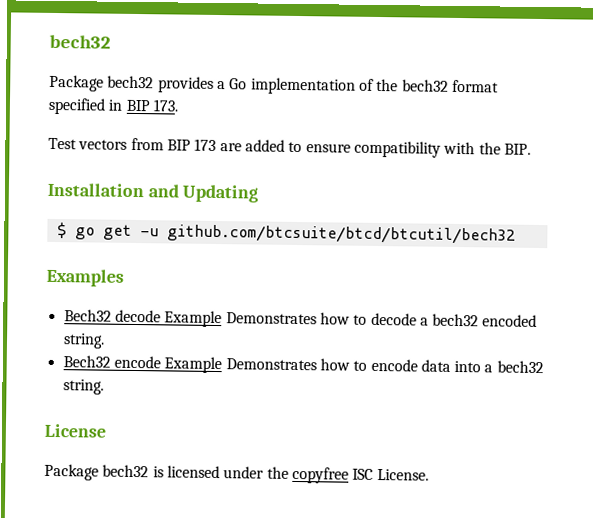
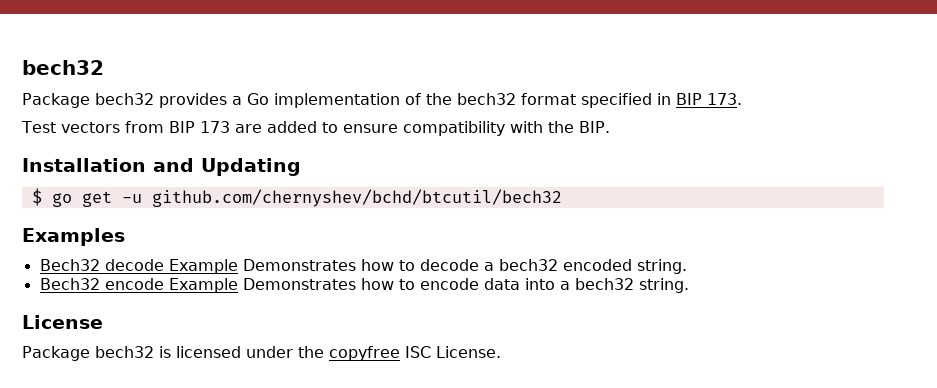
[166,224,516,245] github.com/btcsuite/btcd/btcutil/bech32 -> [151,189,562,207] github.com/chernyshev/bchd/btcutil/bech32

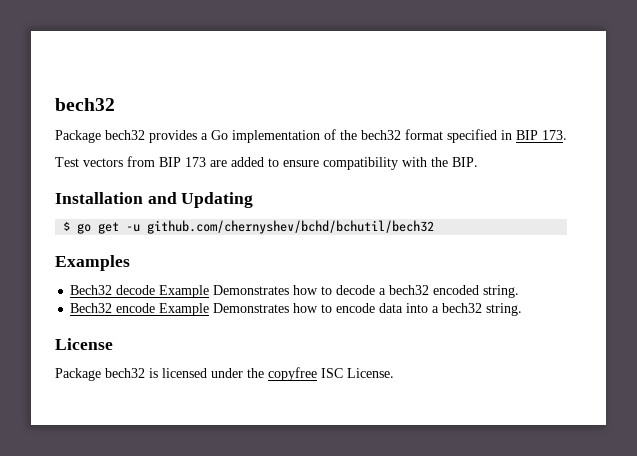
[151,189,562,207] github.com/chernyshev/bchd/btcutil/bech32 -> [147,220,435,234] github.com/chernyshev/bchd/bchutil/bech32

